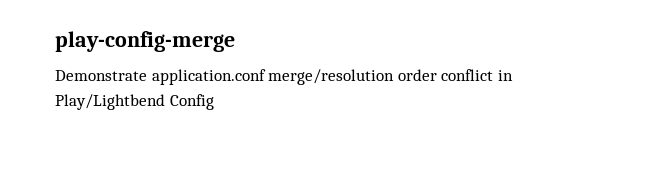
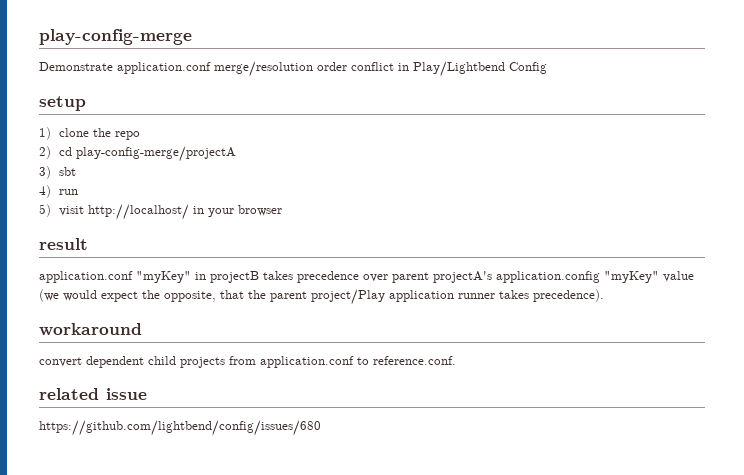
(214, 102) none -> [39,96,86,111] [39,127,141,140] [39,146,237,162] [39,166,77,179] [39,185,79,198] [39,204,283,220] [39,238,88,250] [39,271,694,283] [39,289,604,305] [39,323,142,336] [39,356,456,368] [39,388,147,400] [39,420,321,436] // setup // 1) clone the repo // 2) cd play-config-merge/projectA // 3) sbt // 4) run // 5) visit http://localhost/ in your browser // result // application.conf "myKey" in projectB takes precedence over parent projectA's application.config "myKey" value (we would expect the opposite, that the parent project/Play application runner takes precedence). // workaround // convert dependent child projects from application.conf to reference.conf. // related issue // https://github.com/lightbend/config/issues/680

